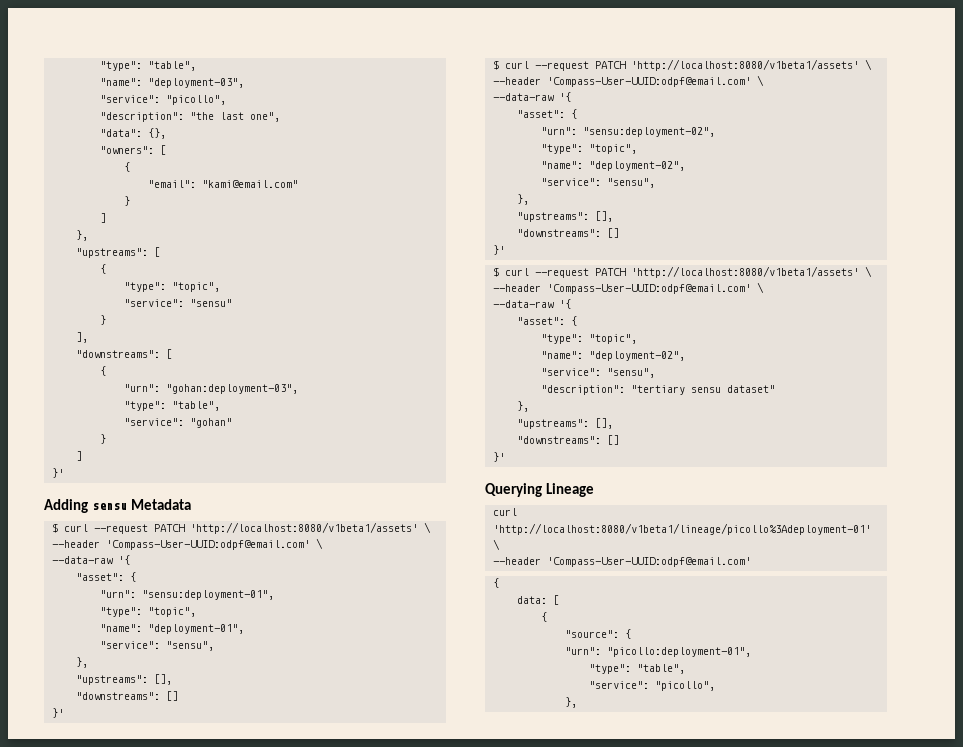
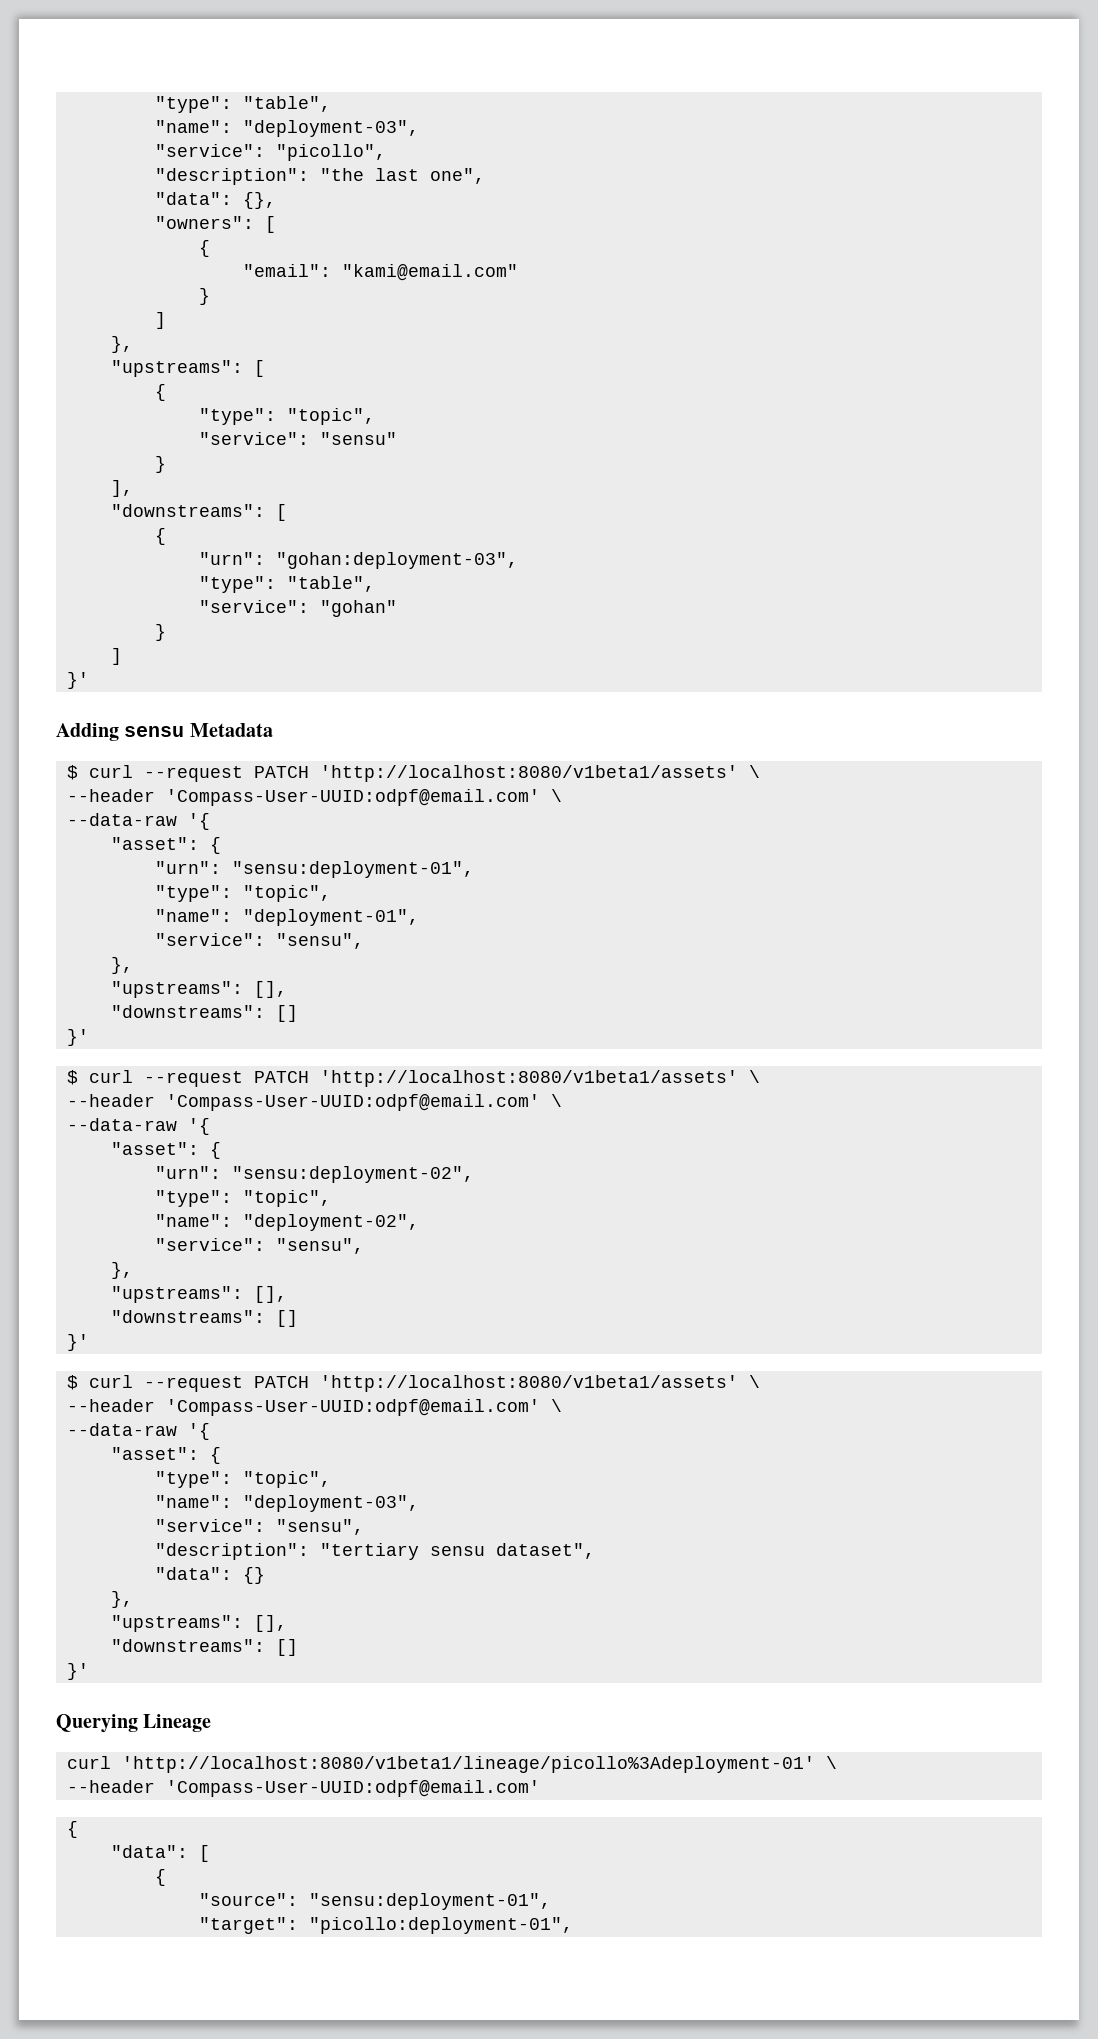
[588,351,685,361] "deployment-02", -> [242,1495,419,1512] "deployment-03",
[726,385,775,393] dataset" -> [495,1543,595,1559] [154,1567,265,1584] dataset", // "data": {}
[516,596,547,604] data: -> [110,1845,188,1858] "data":
[624,629,631,639] [564,647,601,655] { // "urn": -> [308,1893,551,1910] [198,1917,298,1934] "sensu:deployment-01", // "target":
[588,664,685,674] [588,681,715,691] [564,697,577,708] // "type": "table", // "service": "picollo", // }, -> (573, 1925) none

